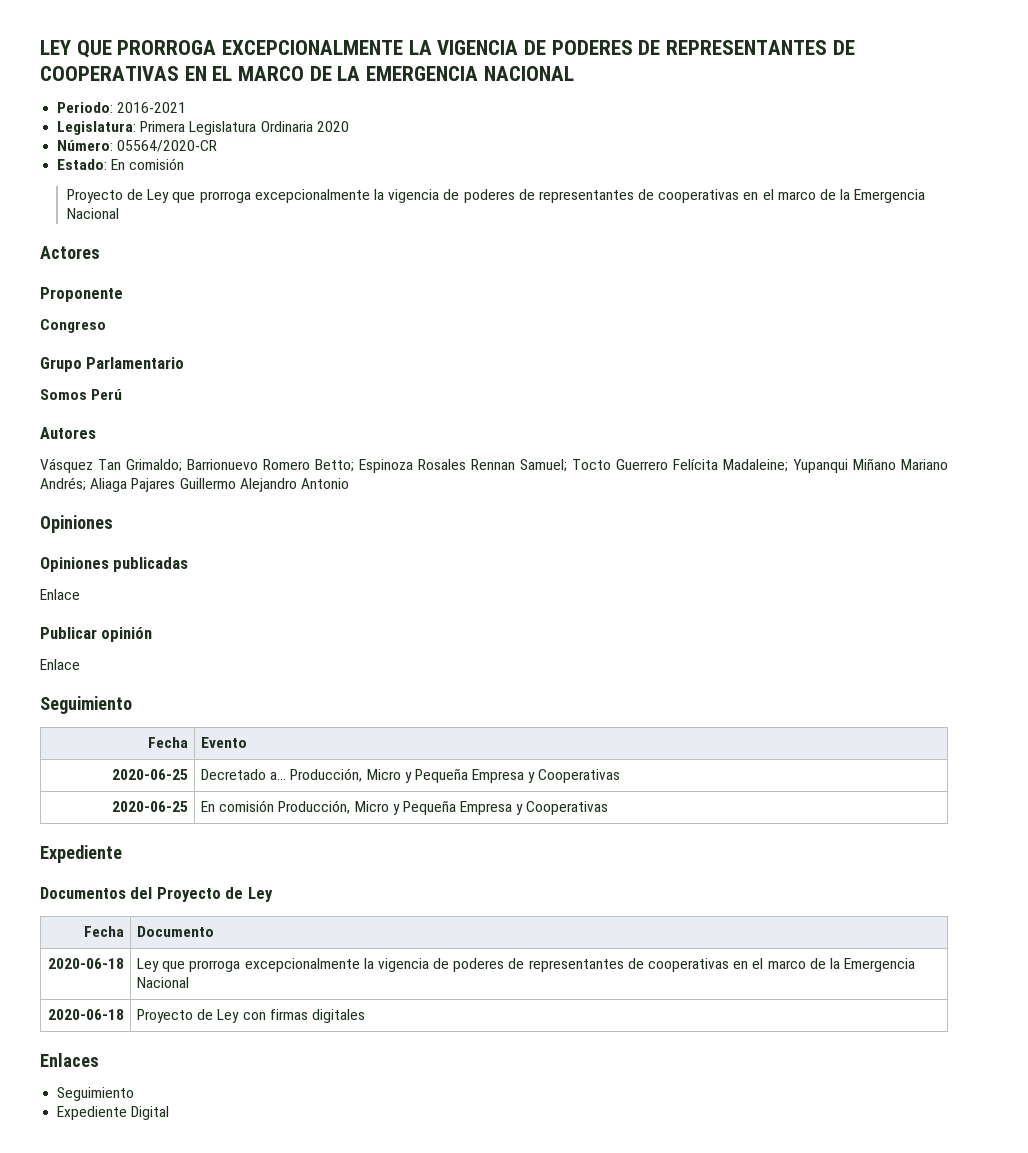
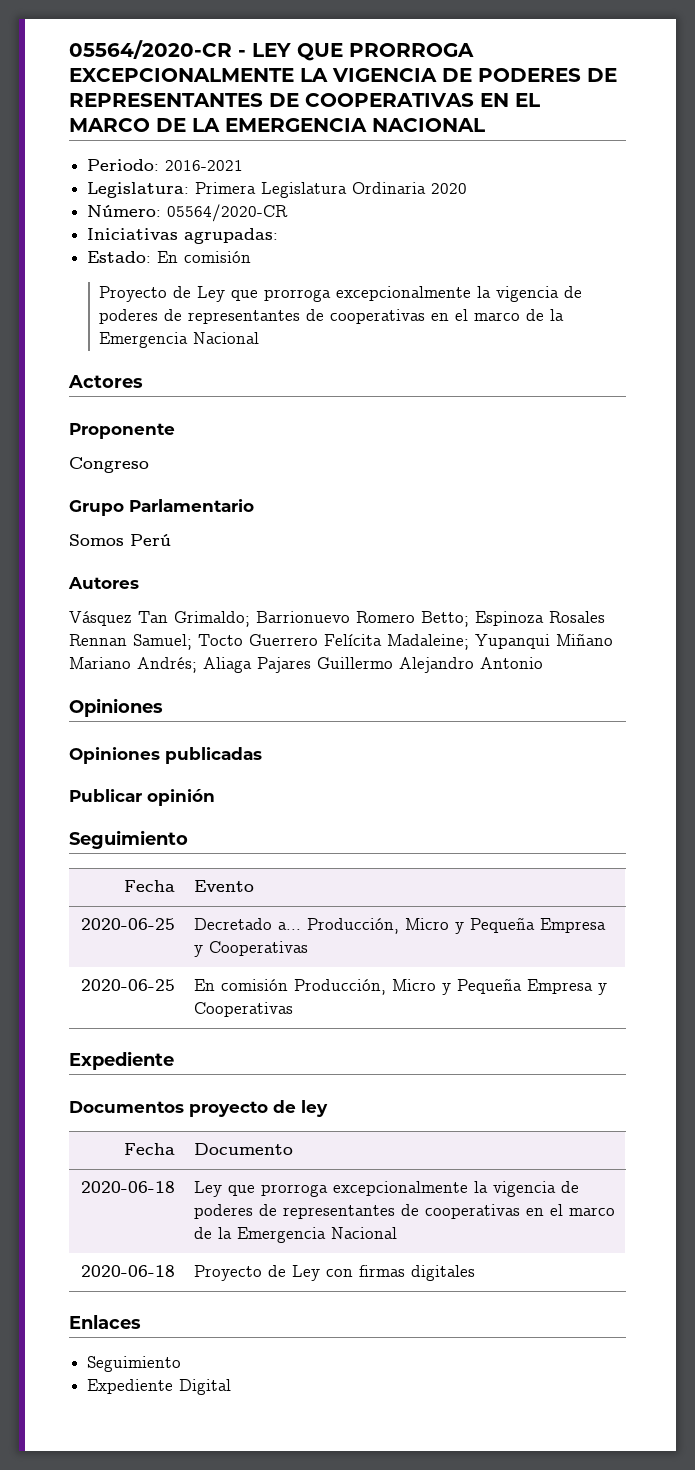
(40, 47) none -> [69,40,246,59] 05564/2020-CR -
(218, 146) none -> [87,228,279,244] // Iniciativas agrupadas:
[40,589,80,600] // Enlace -> (262, 755) none
[40,659,80,670] // Enlace -> (215, 797) none
[130,887,273,902] del Proyecto de Ley -> [189,1100,328,1117] proyecto de ley

